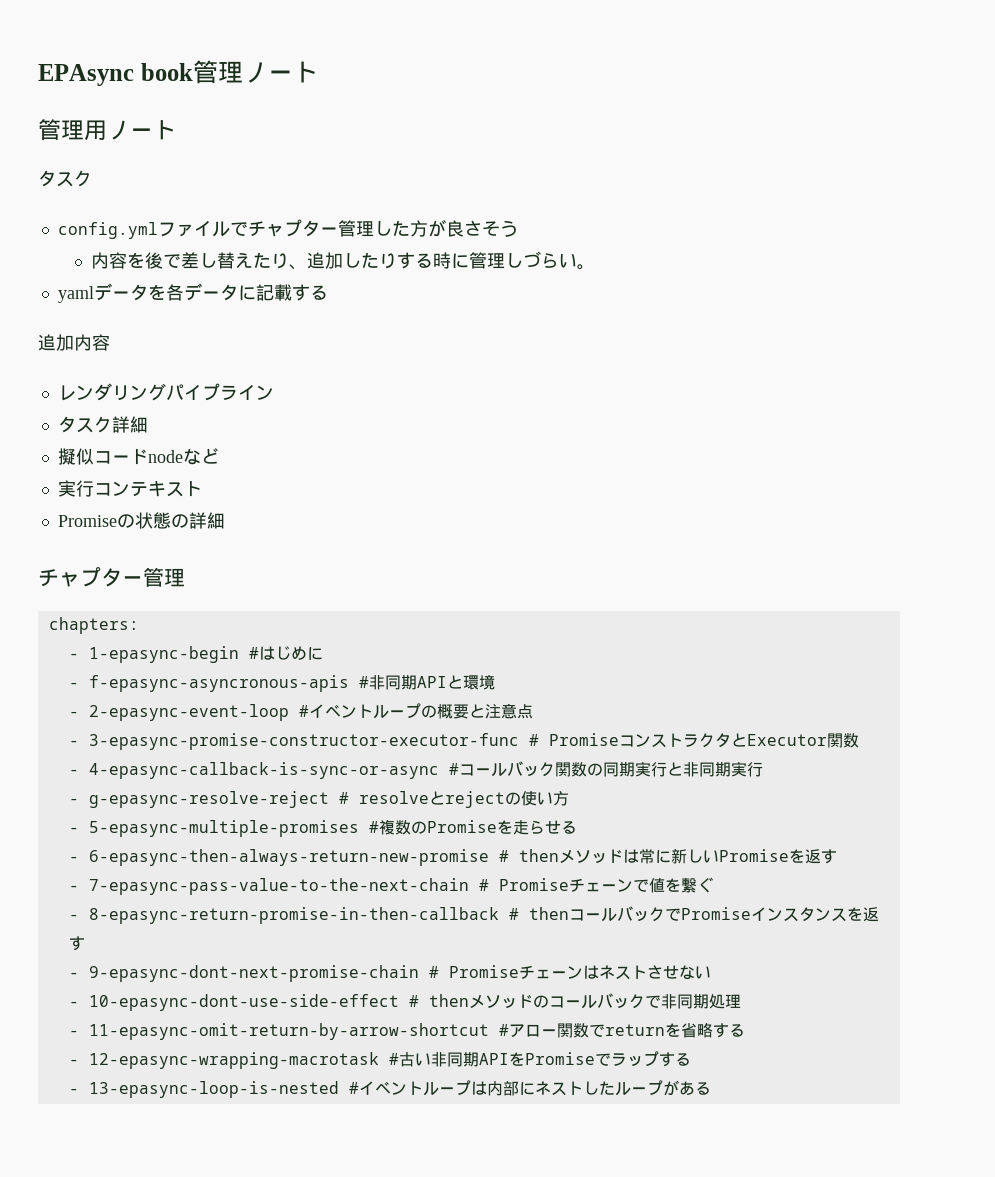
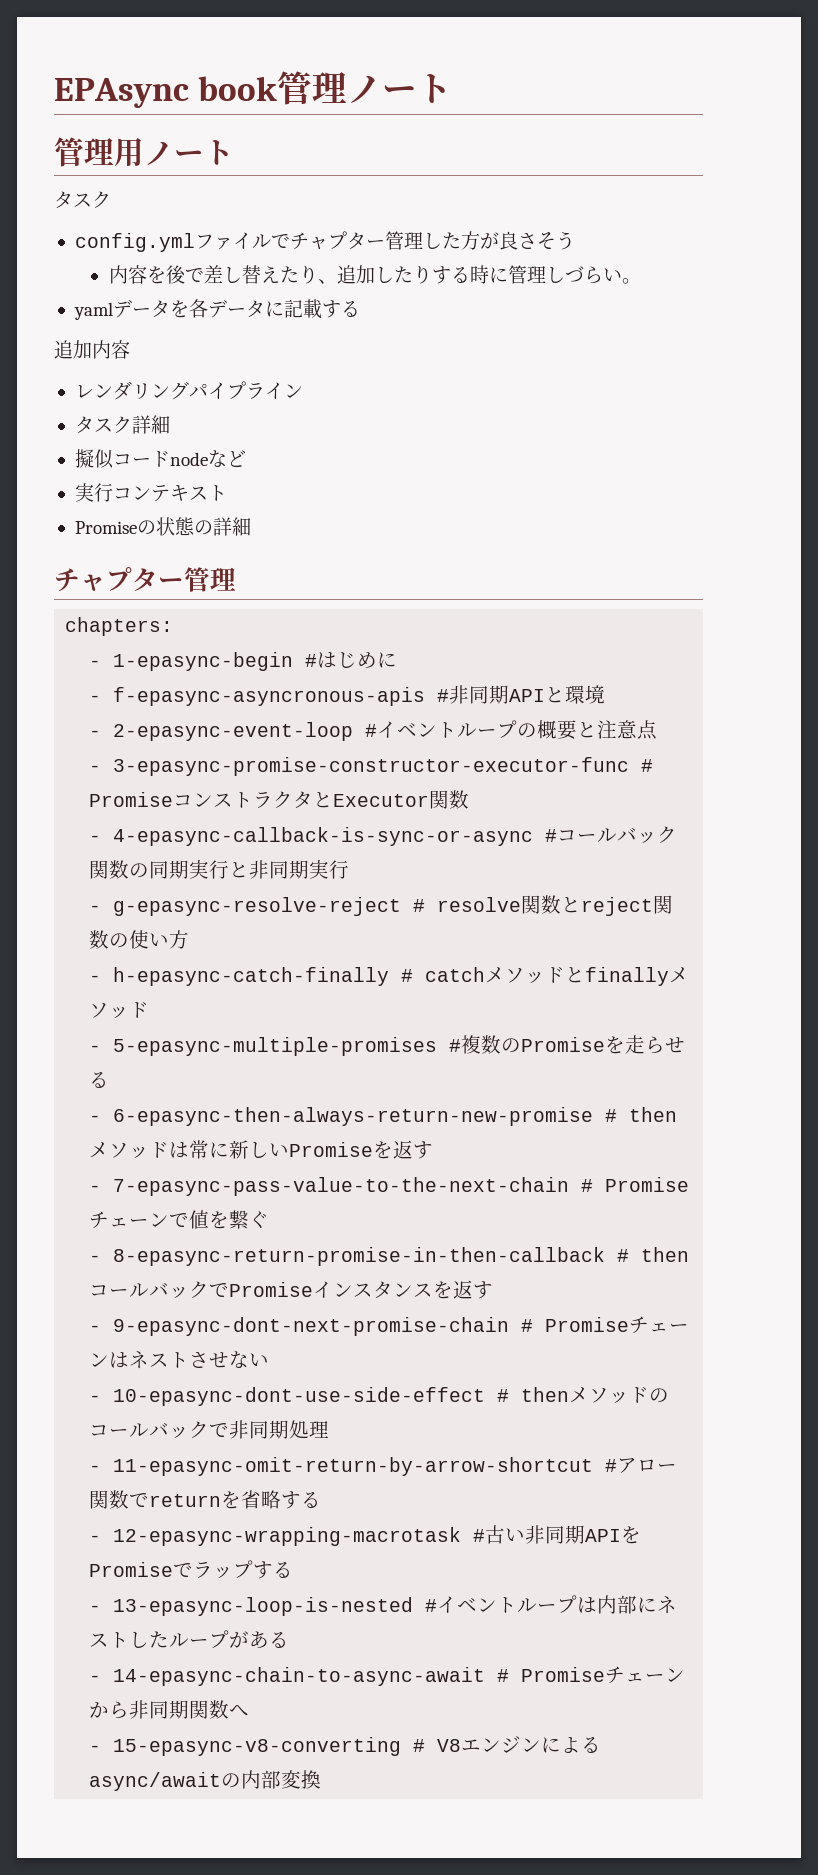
[428,791,505,808] とreject -> [521,895,674,916] [89,930,110,949] 関数とreject関数
(569, 798) none -> [89,967,690,986] [89,1002,150,1019] // - h-epasync-catch-finally # catchメソッドとfinallyメソッド
(711, 1088) none -> [89,1666,686,1686] [89,1700,250,1719] [89,1736,602,1756] [89,1770,322,1791] // - 14-epasync-chain-to-async-await # Promiseチェーンから非同期関数へ // - 15-epasync-v8-converting # V8エンジンによるasync/awaitの内部変換

